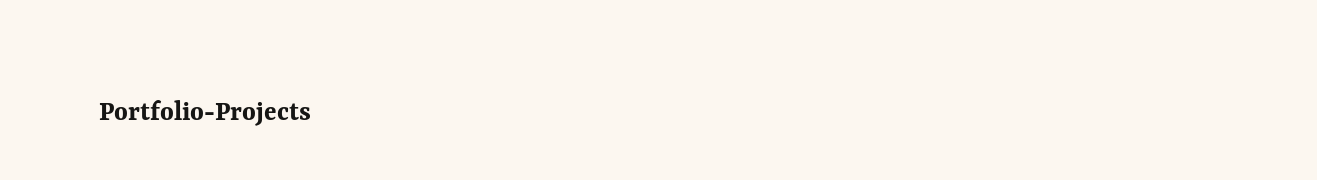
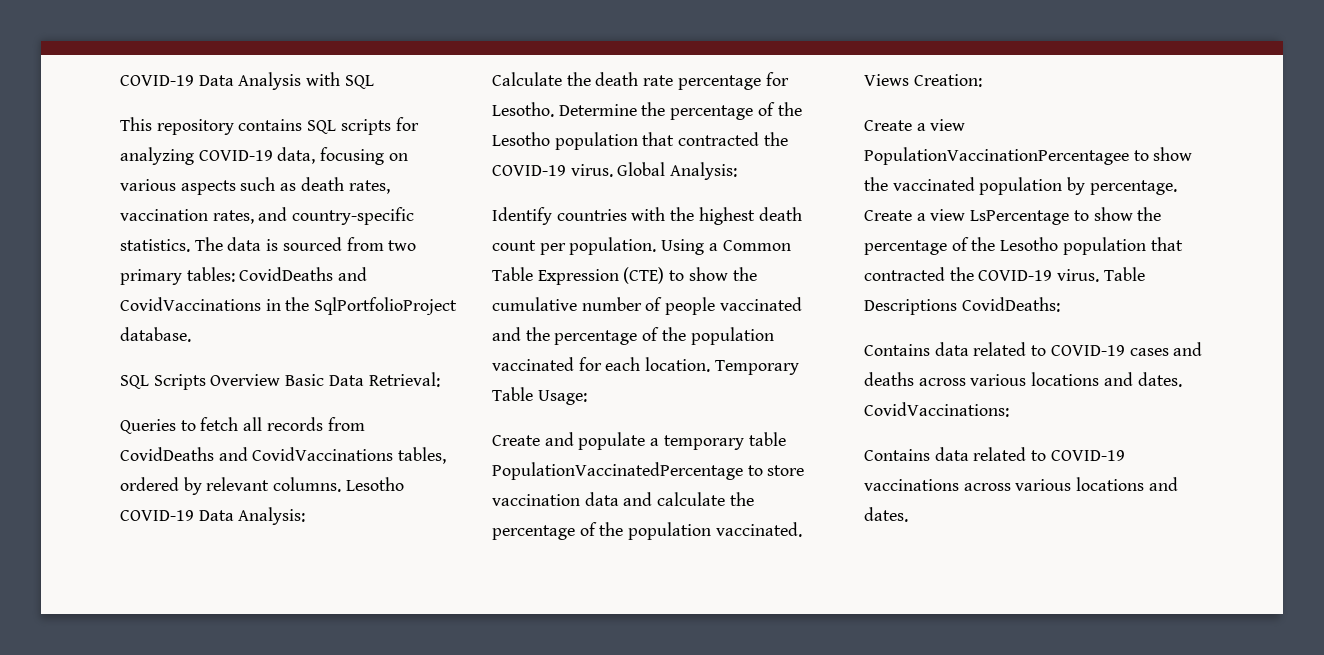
[99,100,311,126] Portfolio-Projects -> [120,72,374,90] [120,117,419,135] [120,147,408,165] [120,177,390,195] [120,207,415,225] [120,237,417,252] [120,267,368,285] [120,297,458,315] [120,327,191,342] [120,372,440,390] [120,417,365,434] [120,447,447,464] [120,477,404,495] [120,507,306,525] [492,72,789,90] [492,102,802,120] [492,132,788,150] [492,162,738,180] [492,207,802,225] [492,237,791,255] [492,267,757,285] [492,297,802,315] [492,327,774,345] [492,357,799,375] [492,387,587,405] [492,432,786,450] [492,462,805,480] [492,492,754,506] [492,522,802,540] [864,74,982,87] [864,119,966,131] [864,147,1193,165] [864,177,1177,195] [864,207,1162,225] [864,237,1183,255] [864,267,1145,282] [864,297,1060,315] [864,342,1203,356] [864,372,1182,387] [864,402,1009,417] [864,447,1125,461] [864,477,1178,491] [864,507,908,522] COVID-19 Data Analysis with SQL // This repository contains SQL scripts for analyzing COVID-19 data, focusing on various aspects such as death rates, vaccination rates, and country-specific statistics. The data is sourced from two primary tables: CovidDeaths and CovidVaccinations in the SqlPortfolioProject database. // SQL Scripts Overview Basic Data Retrieval: // Queries to fetch all records from CovidDeaths and CovidVaccinations tables, ordered by relevant columns. Lesotho COVID-19 Data Analysis: // Calculate the death rate percentage for Lesotho. Determine the percentage of the Lesotho population that contracted the COVID-19 virus. Global Analysis: // Identify countries with the highest death count per population. Using a Common Table Expression (CTE) to show the cumulative number of people vaccinated and the percentage of the population vaccinated for each location. Temporary Table Usage: // Create and populate a temporary table PopulationVaccinatedPercentage to store vaccination data and calculate the percentage of the population vaccinated. Views Creation: // Create a view PopulationVaccinationPercentagee to show the vaccinated population by percentage. Create a view LsPercentage to show the percentage of the Lesotho population that contracted the COVID-19 virus. Table Descriptions CovidDeaths: // Contains data related to COVID-19 cases and deaths across various locations and dates. CovidVaccinations: // Contains data related to COVID-19 vaccinations across various locations and dates.

